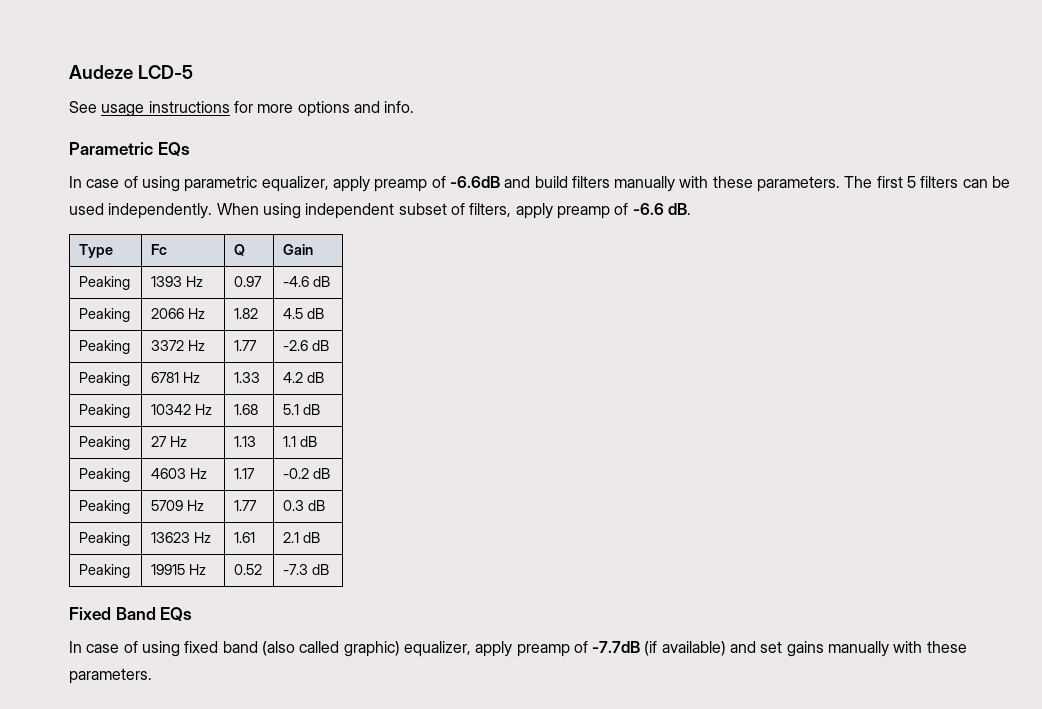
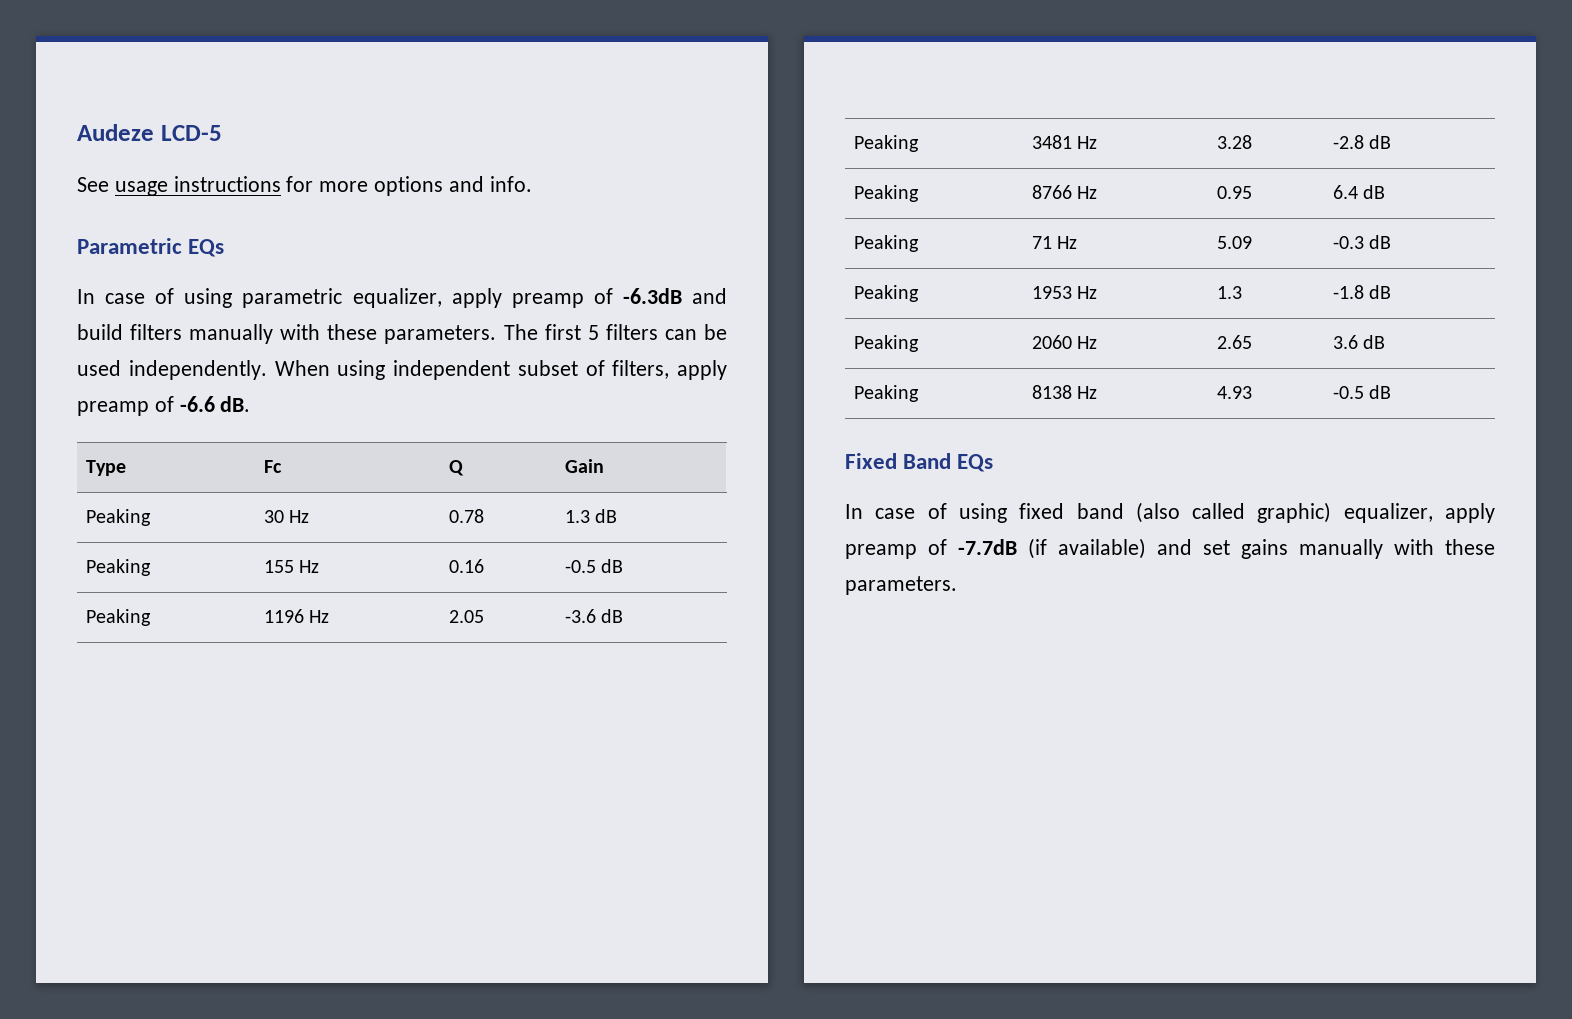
[449,176,500,188] -6.6dB -> [622,288,682,304] -6.3dB
[151,276,204,287] [234,276,263,287] [283,276,331,287] [79,308,131,322] [151,308,206,319] [234,308,259,319] [283,308,325,319] [79,340,131,354] [151,340,206,351] [234,340,258,351] [283,340,330,351] [79,372,131,386] [151,372,201,383] [234,372,261,383] [283,372,325,383] [79,404,131,418] [151,404,213,415] [234,404,259,415] [283,404,321,415] [79,436,131,450] [151,436,188,447] [234,436,257,447] [283,436,318,447] [79,468,131,482] [151,468,208,479] [234,468,256,479] [283,468,331,479] [79,500,131,514] [151,500,205,511] [234,500,258,511] [283,500,326,511] [79,532,131,546] [151,532,212,543] [234,532,256,543] [283,532,321,543] [79,564,131,578] [151,564,207,575] [234,564,263,575] [283,564,309,575] 1393 Hz | 0.97 | -4.6 dB // Peaking | 2066 Hz | 1.82 | 4.5 dB // Peaking | 3372 Hz | 1.77 | -2.6 dB // Peaking | 6781 Hz | 1.33 | 4.2 dB // Peaking | 10342 Hz | 1.68 | 5.1 dB // Peaking | 27 Hz | 1.13 | 1.1 dB // Peaking | 4603 Hz | 1.17 | -0.2 dB // Peaking | 5709 Hz | 1.77 | 0.3 dB // Peaking | 13623 Hz | 1.61 | 2.1 dB // Peaking | 19915 Hz | 0.52 | -7.3 -> [263,510,310,523] [448,509,484,523] [564,509,618,523] [85,559,151,576] [263,560,320,573] [448,559,484,573] [564,559,624,573] [85,609,151,626] [263,609,330,623] [448,610,484,623] [564,609,624,623] [853,135,919,152] [1031,135,1098,149] [1216,135,1252,149] [1332,135,1392,149] [853,185,919,202] [1031,185,1098,199] [1216,186,1252,199] [1332,185,1386,199] [853,235,919,252] [1031,236,1078,249] [1216,236,1252,249] [1332,235,1392,249] [853,285,919,302] [1031,286,1098,299] [1216,286,1242,299] [1332,285,1392,299] [853,335,919,352] [1031,335,1098,349] [1216,335,1252,349] [1332,335,1386,349] [853,385,919,402] [1031,385,1098,399] [1216,386,1252,399] [1332,386,1364,399] 30 Hz | 0.78 | 1.3 dB // Peaking | 155 Hz | 0.16 | -0.5 dB // Peaking | 1196 Hz | 2.05 | -3.6 dB // Peaking | 3481 Hz | 3.28 | -2.8 dB // Peaking | 8766 Hz | 0.95 | 6.4 dB // Peaking | 71 Hz | 5.09 | -0.3 dB // Peaking | 1953 Hz | 1.3 | -1.8 dB // Peaking | 2060 Hz | 2.65 | 3.6 dB // Peaking | 8138 Hz | 4.93 | -0.5

